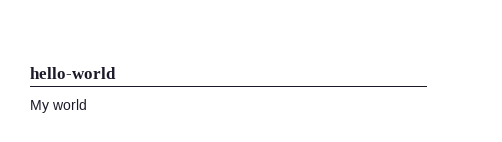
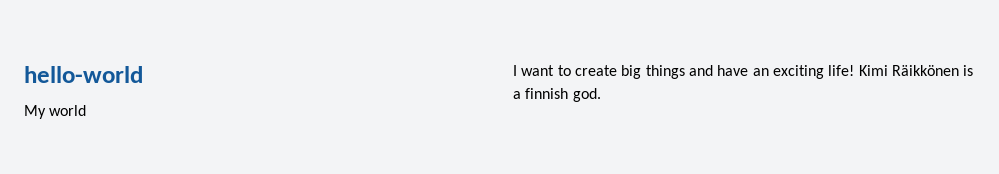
(87, 104) none -> [513,65,974,79] [513,88,601,102] // I want to create big things and have an exciting life! Kimi Räikkönen is a finnish god.

